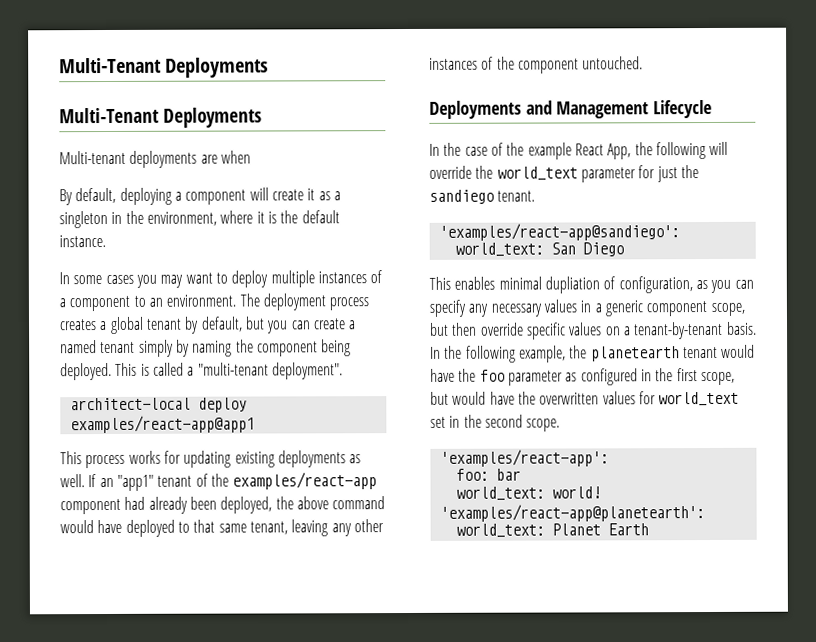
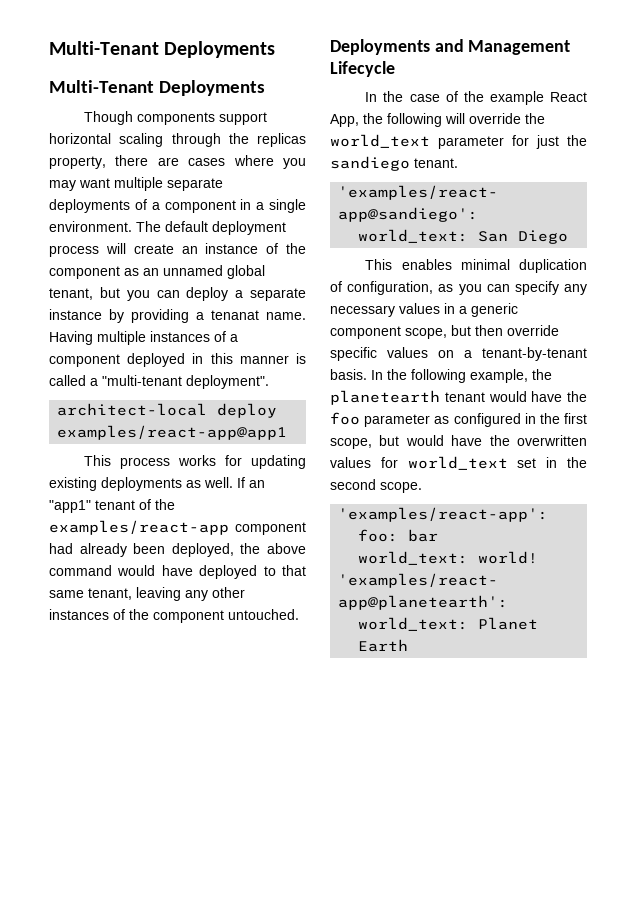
[59,150,251,168] [59,187,341,206] [59,210,340,229] [59,235,106,248] [59,270,269,288] Multi-tenant deployments are when // By default, deploying a component will create it as a singleton in the environment, where it is the default instance. // In some cases you may want to deploy -> [84,111,268,125] [49,133,306,147] [49,155,306,169] [49,177,223,191] [49,199,306,213] [49,221,286,235] [49,243,306,257] [49,265,265,279] [49,287,306,301] [49,309,306,323] [49,331,93,345] Though components support horizontal scaling through the replicas property, there are cases where you may want multiple separate deployments of a component in a single environment. The default deployment process will create an instance of the component as an unnamed global tenant, but you can deploy a separate instance by providing a tenanat name. Having
[133,293,370,311] [59,316,357,334] [60,339,352,357] [60,362,138,381] to an environment. The deployment process creates a global tenant by default, but you can create a named tenant simply by naming the component being deployed. This -> [127,353,289,367] deployed in this manner
[544,276,600,294] dupliation -> [519,259,587,273] duplication

